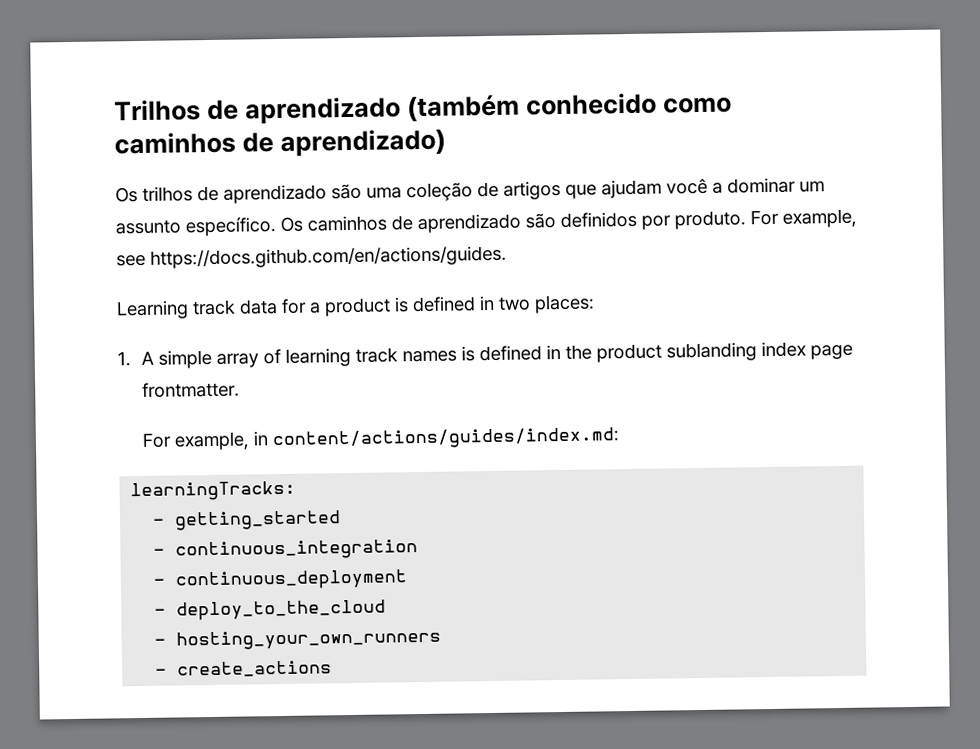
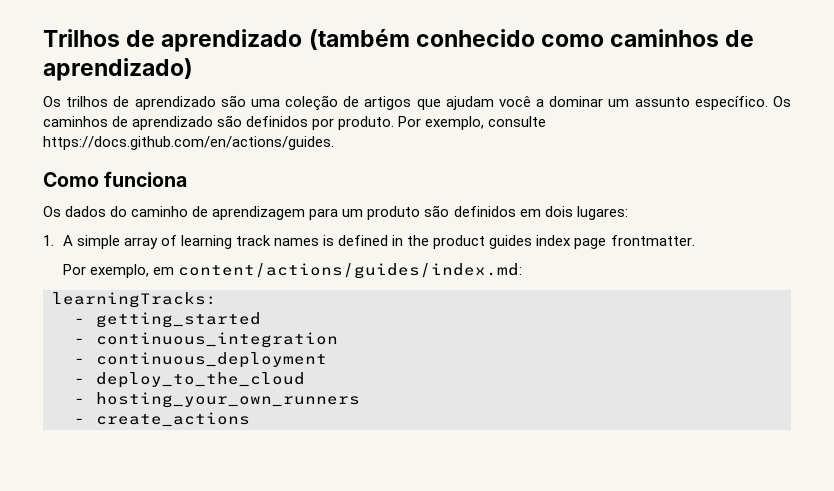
[750,208,857,228] [116,245,507,269] [116,294,595,320] For example, see https://docs.github.com/en/actions/guides. // Learning track data for a product is defined in two places: -> [398,116,547,130] [43,136,334,150] [43,171,188,187] [43,205,628,220] Por exemplo, consulte https://docs.github.com/en/actions/guides. // Como funciona // Os dados do caminho de aprendizagem para um produto são definidos em dois lugares:
[666,342,758,362] sublanding -> [489,235,533,249] guides
[142,431,269,451] For example, in -> [62,264,174,278] Por exemplo, em

